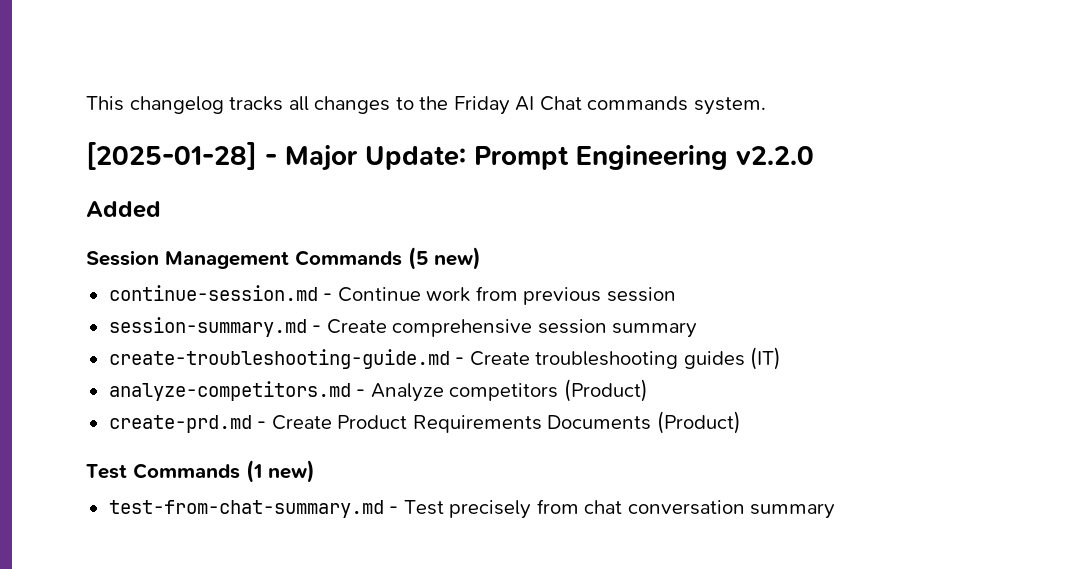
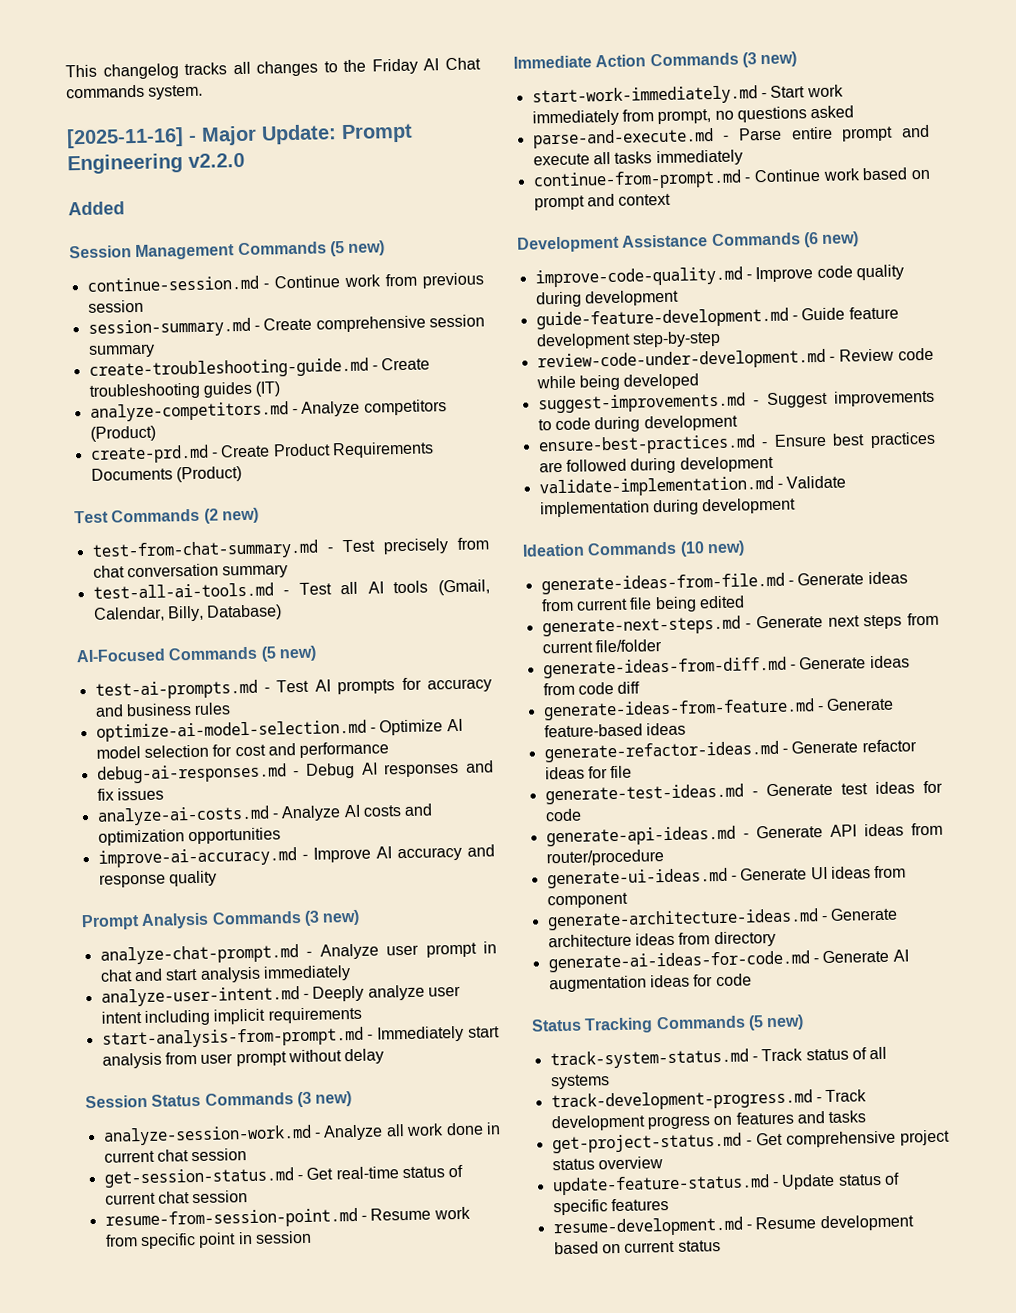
[86,142,257,170] [2025-01-28] -> [66,127,184,149] [2025-11-16]
[246,460,262,483] (1 -> [203,508,219,524] (2
(836, 511) none -> [92,579,490,599] [93,604,283,622] [76,645,317,663] [94,677,492,700] [94,702,232,717] [95,718,463,742] [95,741,390,759] [96,760,494,784] [96,787,164,801] [96,803,434,826] [97,827,281,846] [97,844,495,868] [98,870,217,888] [81,909,361,931] [99,941,497,965] [99,965,351,983] [100,984,461,1007] [100,1006,362,1026] [101,1025,501,1049] [101,1048,385,1069] [85,1091,353,1109] [102,1122,501,1146] [103,1148,248,1163] [103,1164,464,1188] [104,1190,249,1205] [104,1206,471,1230] [104,1230,312,1250] [513,51,798,69] [531,84,844,107] [531,105,855,127] [532,124,930,149] [532,149,743,167] [532,167,930,191] [533,193,672,211] [517,231,860,253] [534,264,904,288] [535,289,679,308] [535,306,899,330] [535,330,721,350] [536,347,934,372] [535,373,700,391] [537,389,935,414] [537,414,738,433] [537,431,936,456] [538,455,774,474] [538,475,847,498] [539,497,797,518] [522,540,745,557] [540,571,908,595] [540,595,745,613] [541,612,939,637] [541,639,662,654] [542,655,910,679] [542,681,641,696] [542,697,895,721] [543,722,686,738] [543,739,917,763] [544,765,633,780] [544,780,943,805] [544,808,582,822] [545,822,943,847] [545,849,664,867] [546,865,907,889] [546,892,628,909] [546,907,899,931] [547,930,776,948] [547,949,909,973] [548,973,752,993] [531,1014,805,1034] [549,1046,888,1070] [549,1074,610,1090] [550,1089,868,1112] [550,1110,867,1132] [551,1129,950,1154] [551,1156,663,1171] [551,1172,900,1196] [552,1198,669,1216] [552,1214,914,1238] [553,1240,721,1255] // test-all-ai-tools.md - Test all AI tools (Gmail, Calendar, Billy, Database) // AI-Focused Commands (5 new) // test-ai-prompts.md - Test AI prompts for accuracy and business rules // optimize-ai-model-selection.md - Optimize AI model selection for cost and performance // debug-ai-responses.md - Debug AI responses and fix issues // analyze-ai-costs.md - Analyze AI costs and optimization opportunities // improve-ai-accuracy.md - Improve AI accuracy and response quality // Prompt Analysis Commands (3 new) // analyze-chat-prompt.md - Analyze user prompt in chat and start analysis immediately // analyze-user-intent.md - Deeply analyze user intent including implicit requirements // start-analysis-from-prompt.md - Immediately start analysis from user prompt without delay // Session Status Commands (3 new) // analyze-session-work.md - Analyze all work done in current chat session // get-session-status.md - Get real-time status of current chat session // resume-from-session-point.md - Resume work from specific point in session // Immediate Action Commands (3 new) // start-work-immediately.md - Start work immediately from prompt, no questions asked // parse-and-execute.md - Parse entire prompt and execute all tasks immediately // continue-from-prompt.md - Continue work based on prompt and context // Development Assistance Commands (6 new) // improve-code-quality.md - Improve code quality during development // guide-feature-development.md - Guide feature development step-by-step // review-code-under-development.md - Review code while being developed // suggest-improvements.md - Suggest improvements to code during development // ensure-best-practices.md - Ensure best practices are followed during development // validate-implementation.md - Validate implementation during development // Ideation Commands (10 new) // generate-ideas-from-file.md - Generate ideas from current file being edited // generate-next-steps.md - Generate next steps from current file/folder // generate-ideas-from-diff.md - Generate ideas from code diff // generate-ideas-from-feature.md - Generate feature-based ideas // generate-refactor-ideas.md - Generate refactor ideas for file // generate-test-ideas.md - Generate test ideas for code // generate-api-ideas.md - Generate API ideas from router/procedure // generate-ui-ideas.md - Generate UI ideas from component // generate-architecture-ideas.md - Generate architecture ideas from directory // generate-ai-ideas-for-code.md - Generate AI augmentation ideas for code // Status Tracking Commands (5 new) // track-system-status.md - Track status of all systems // track-development-progress.md - Track development progress on features and tasks // get-project-status.md - Get comprehensive project status overview // update-feature-status.md - Update status of specific features // resume-development.md - Resume development based on current status

